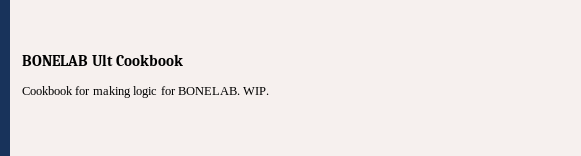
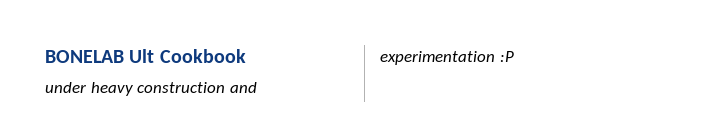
[22,86,270,98] Cookbook for making logic for BONELAB. WIP. -> [45,82,257,96] [380,51,514,65] under heavy construction and experimentation :P

